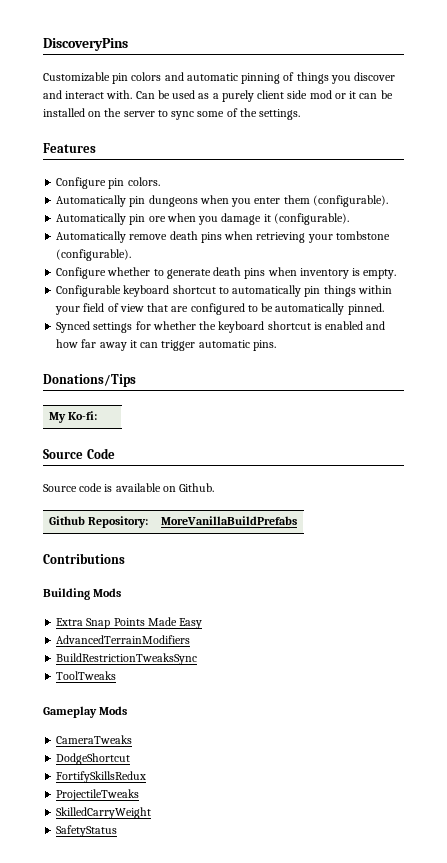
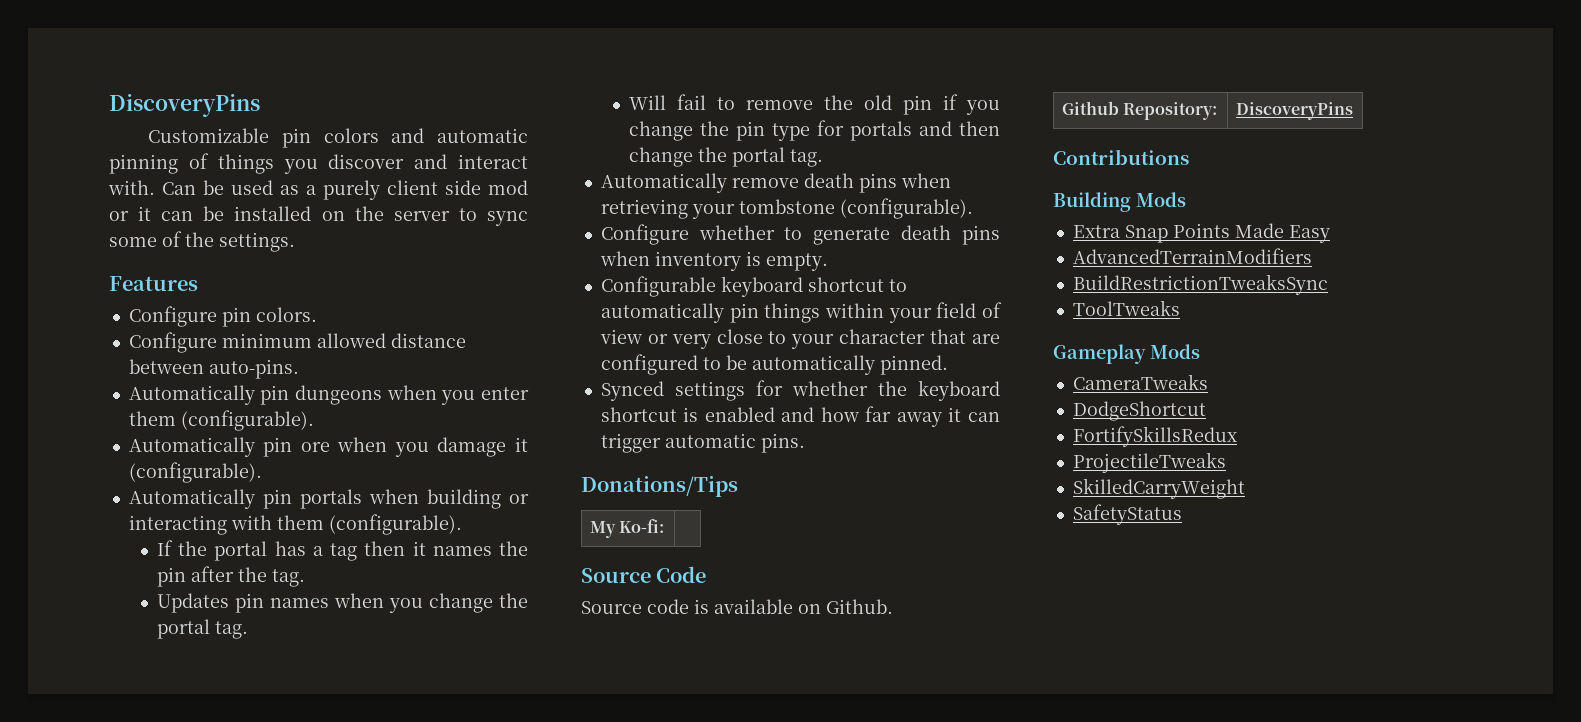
(160, 181) none -> [128,332,466,353] [128,359,299,379] // Configure minimum allowed distance between auto-pins.
(349, 219) none -> [128,489,529,509] [128,514,462,535] [156,540,528,561] [156,566,305,587] [156,593,528,613] [156,619,248,639] [628,94,1001,115] [628,120,1000,141] [628,147,823,167] // Automatically pin portals when building or interacting with them (configurable). // If the portal has a tag then it names the pin after the tag. // Updates pin names when you change the portal tag. // Will fail to remove the old pin if you change the pin type for portals and then change the portal tag.
(144, 308) none -> [647,329,926,349] or very close to your character
[160,516,297,525] MoreVanillaBuildPrefabs -> [1235,102,1353,120] DiscoveryPins

